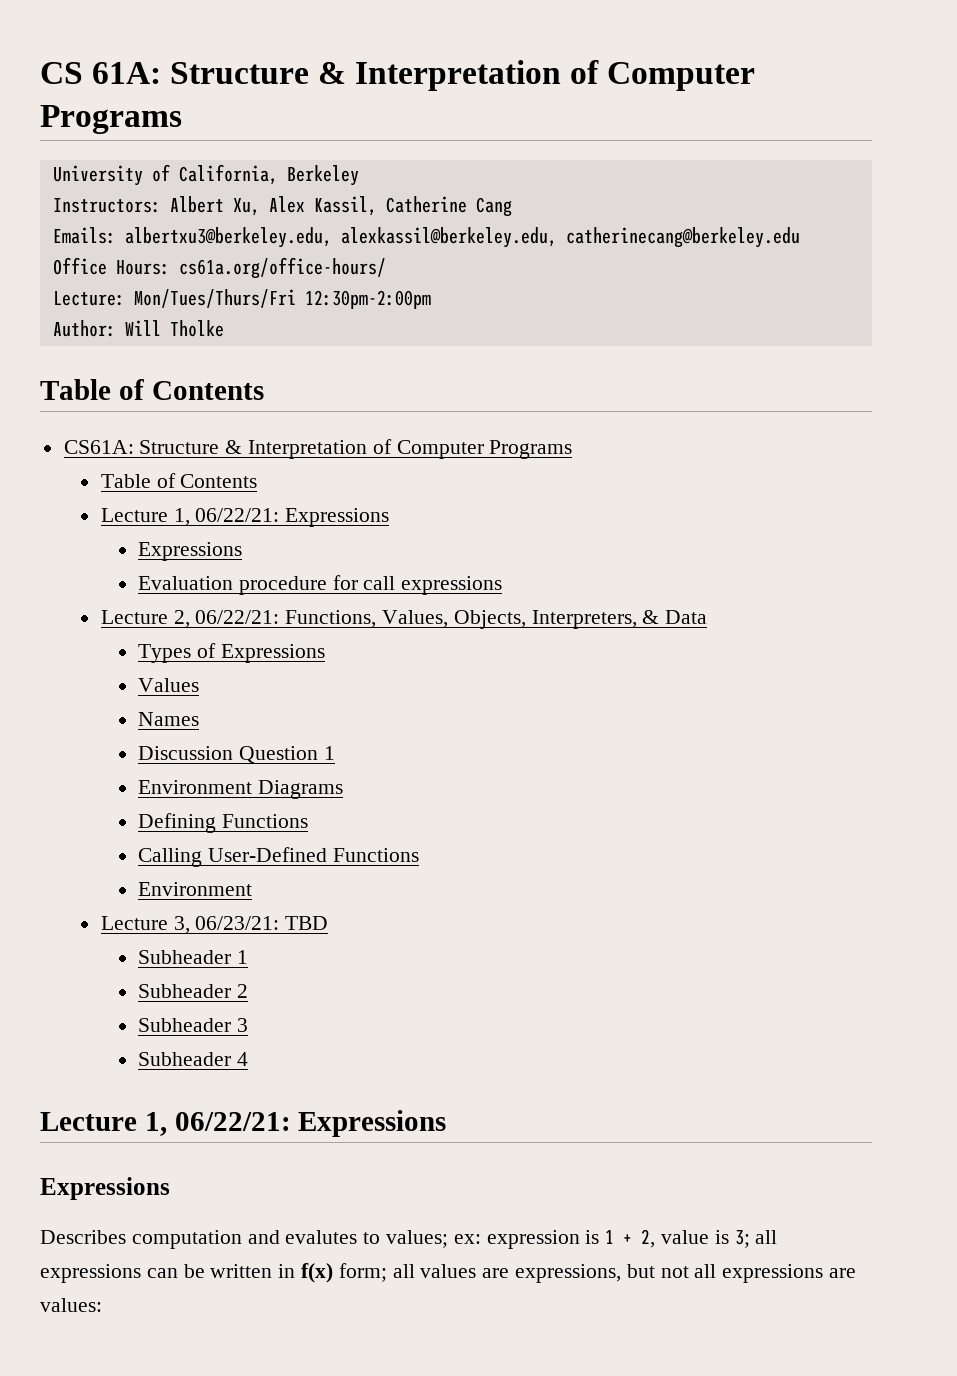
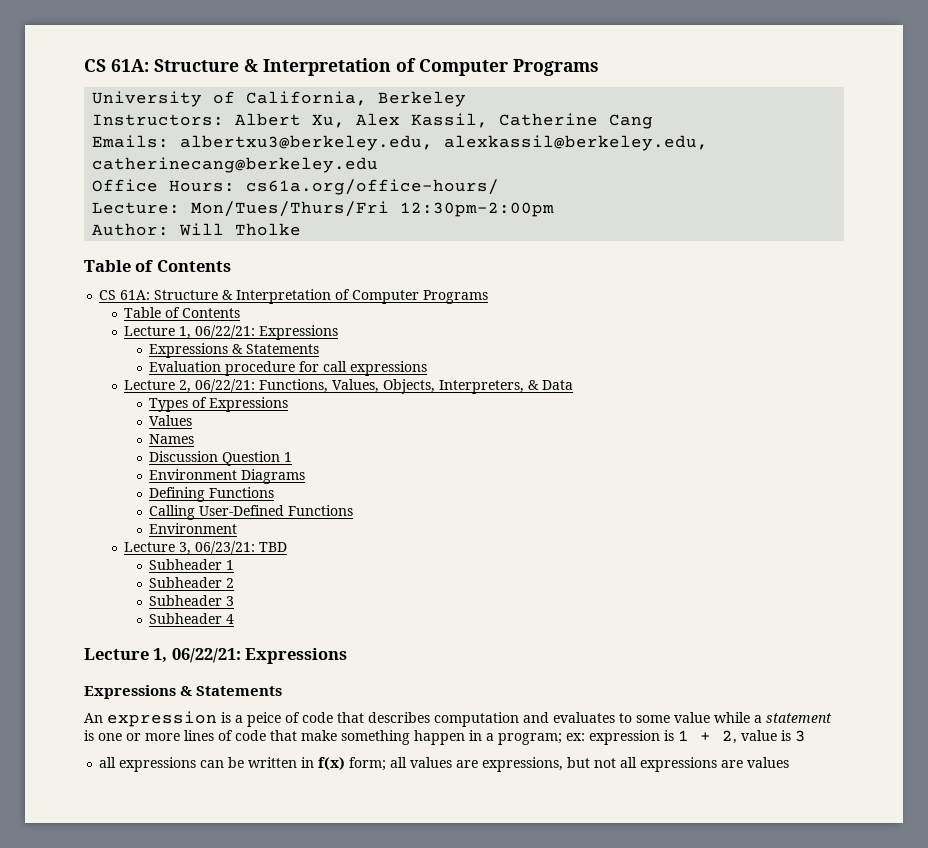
[63,440,134,454] CS61A: -> [99,290,151,300] CS 61A:
(242, 551) none -> [232,344,320,354] & Statements
[40,1230,449,1249] // Describes computation and evalutes to values; -> [180,686,283,696] [84,711,832,727] [84,730,562,745] & Statements // An expression is a peice of code that describes computation and evaluates to some value while a statement is one or more lines of code that make something happen in a program;
[734,1230,750,1248] 3; -> [795,730,806,742] 3 //
[40,1298,102,1312] values: -> [747,757,790,768] values

